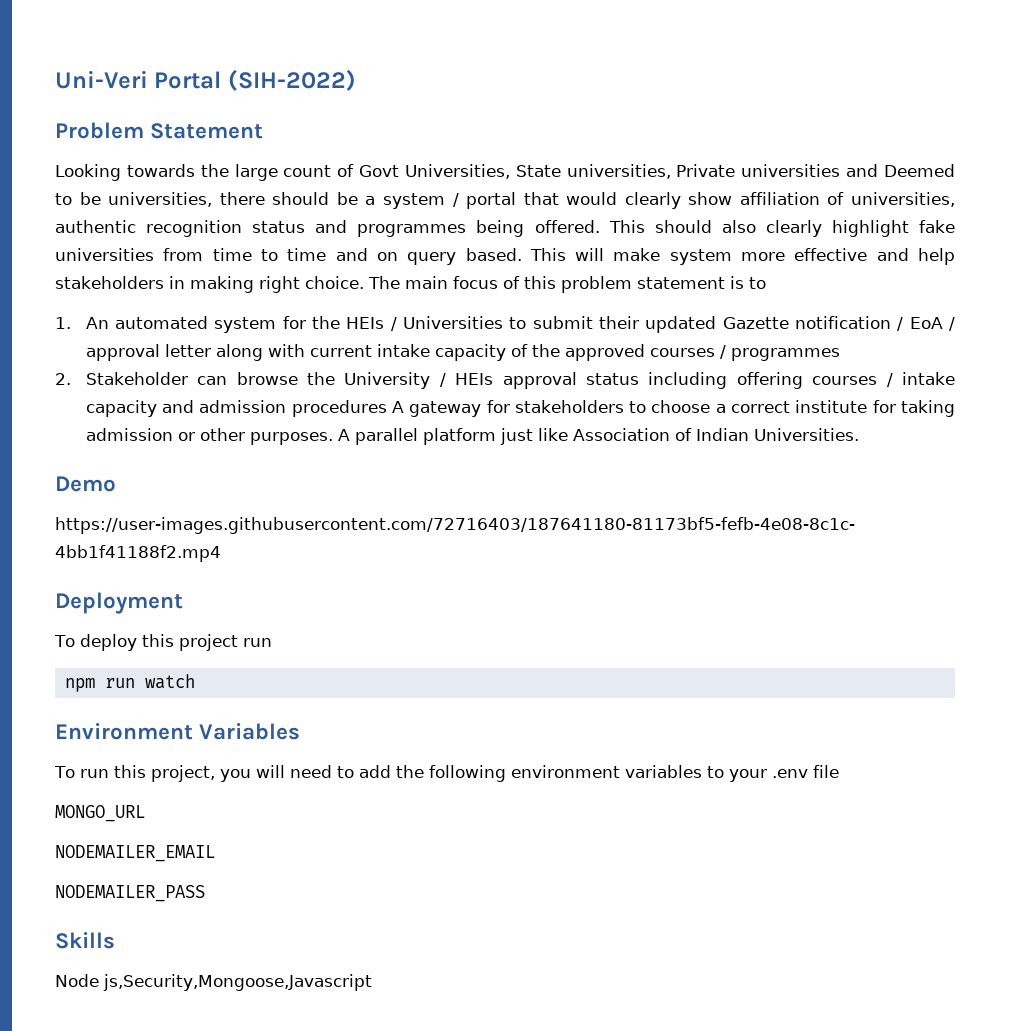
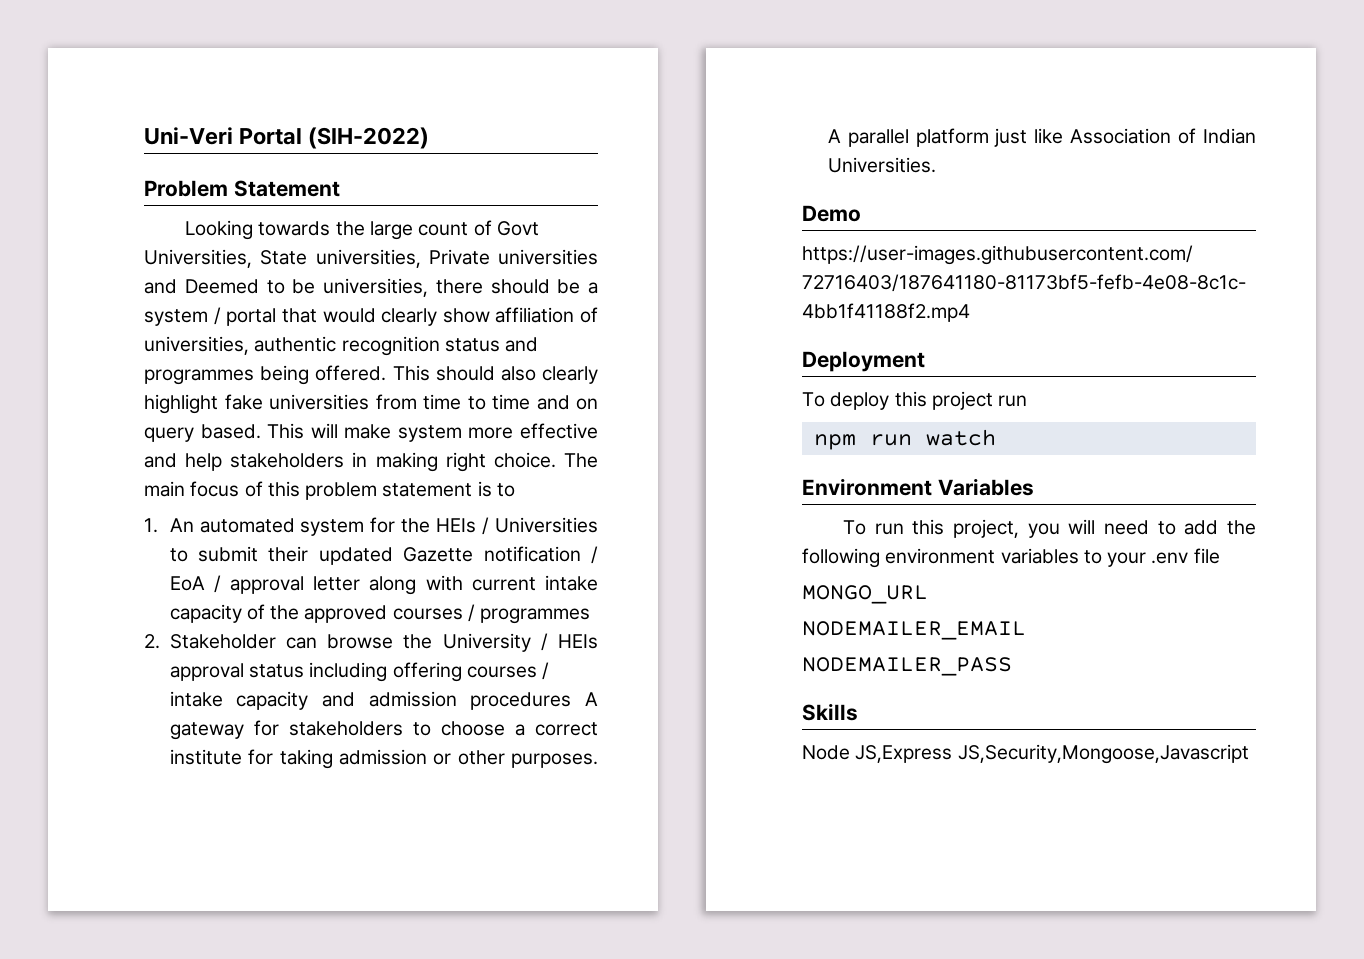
[103,974,372,991] js,Security,Mongoose,Javascript -> [855,744,1249,764] JS,Express JS,Security,Mongoose,Javascript

